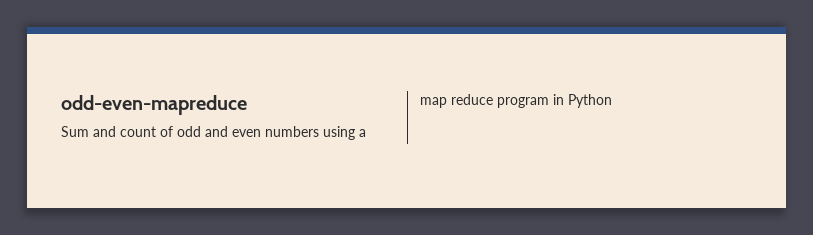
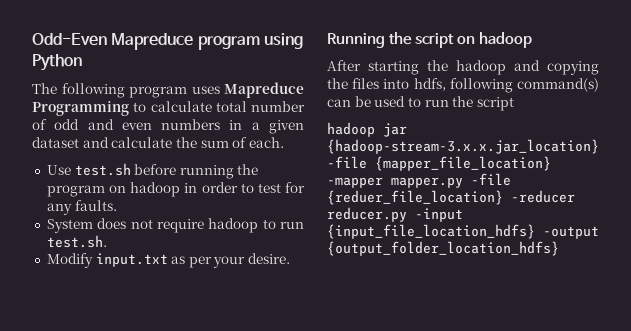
[61,95,247,115] [61,126,156,137] odd-even-mapreduce // Sum and count -> [32,33,303,50] [32,54,82,71] [32,82,304,98] [32,101,305,116] Odd-Even Mapreduce program using Python // The following program uses Mapreduce Programming to calculate total number
[323,126,366,140] [420,94,612,108] using a map reduce program in Python -> [229,120,304,134] [32,137,284,148] [46,163,259,179] [46,182,305,197] [46,200,117,215] [46,218,304,233] [46,235,107,248] [46,253,291,268] [327,32,532,48] [327,60,599,75] [327,78,599,93] [327,96,514,111] [327,122,407,137] [327,139,599,154] [327,156,551,171] [327,173,511,188] [327,190,575,205] [327,207,463,222] [327,224,599,239] [327,241,559,256] in a given dataset and calculate the sum of each. // Use test.sh before running the program on hadoop in order to test for any faults. // System does not require hadoop to run test.sh. // Modify input.txt as per your desire. // Running the script on hadoop // After starting the hadoop and copying the files into hdfs, following command(s) can be used to run the script // hadoop jar {hadoop-stream-3.x.x.jar_location} -file {mapper_file_location} -mapper mapper.py -file {reduer_file_location} -reducer reducer.py -input {input_file_location_hdfs} -output {output_folder_location_hdfs}

